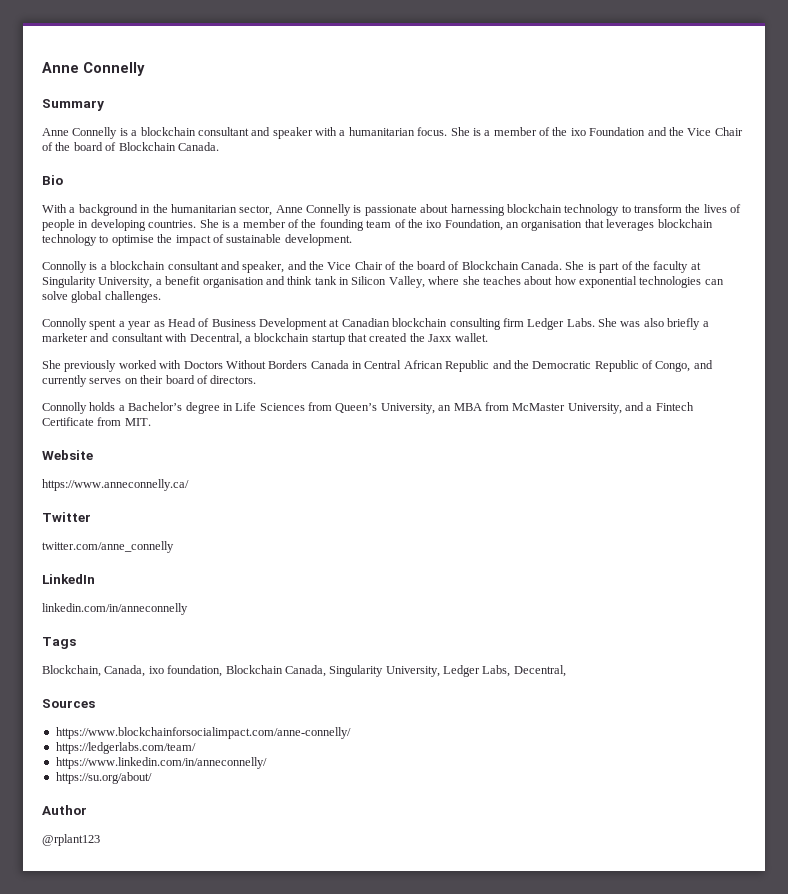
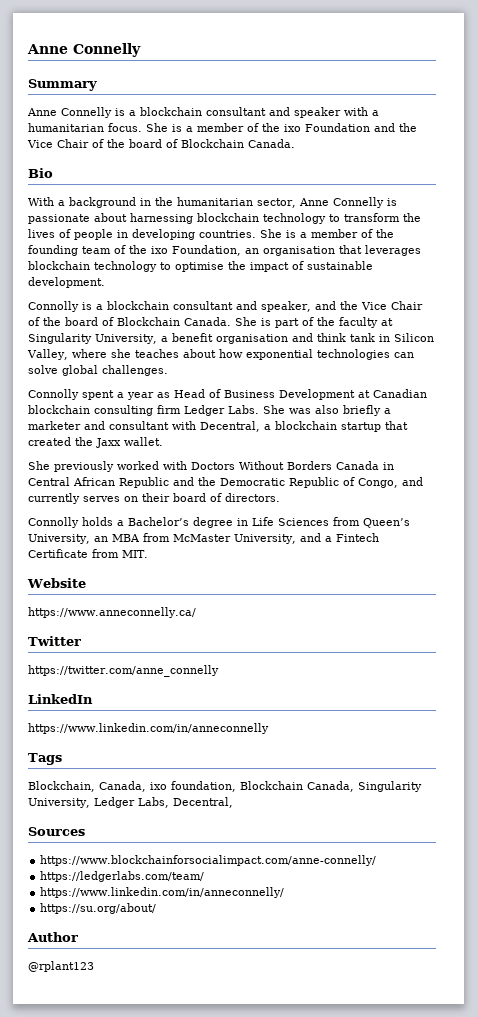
[42,541,174,553] twitter.com/anne_connelly -> [28,665,219,677] https://twitter.com/anne_connelly
[42,603,188,615] linkedin.com/in/anneconnelly -> [28,723,269,734] https://www.linkedin.com/in/anneconnelly

